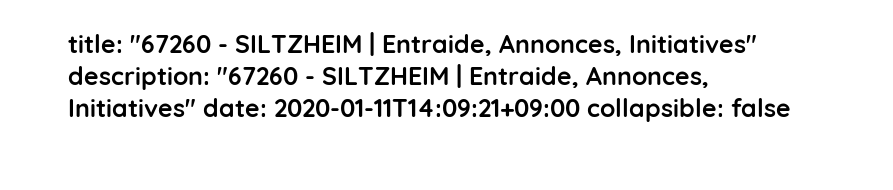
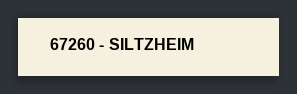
[68,32,757,56] [68,64,709,90] [68,98,791,122] title: "67260 - SILTZHEIM | Entraide, Annonces, Initiatives" description: "67260 - SILTZHEIM | Entraide, Annonces, Initiatives" date: 2020-01-11T14:09:21+09:00 collapsible: false -> [50,38,194,50] 67260 - SILTZHEIM

